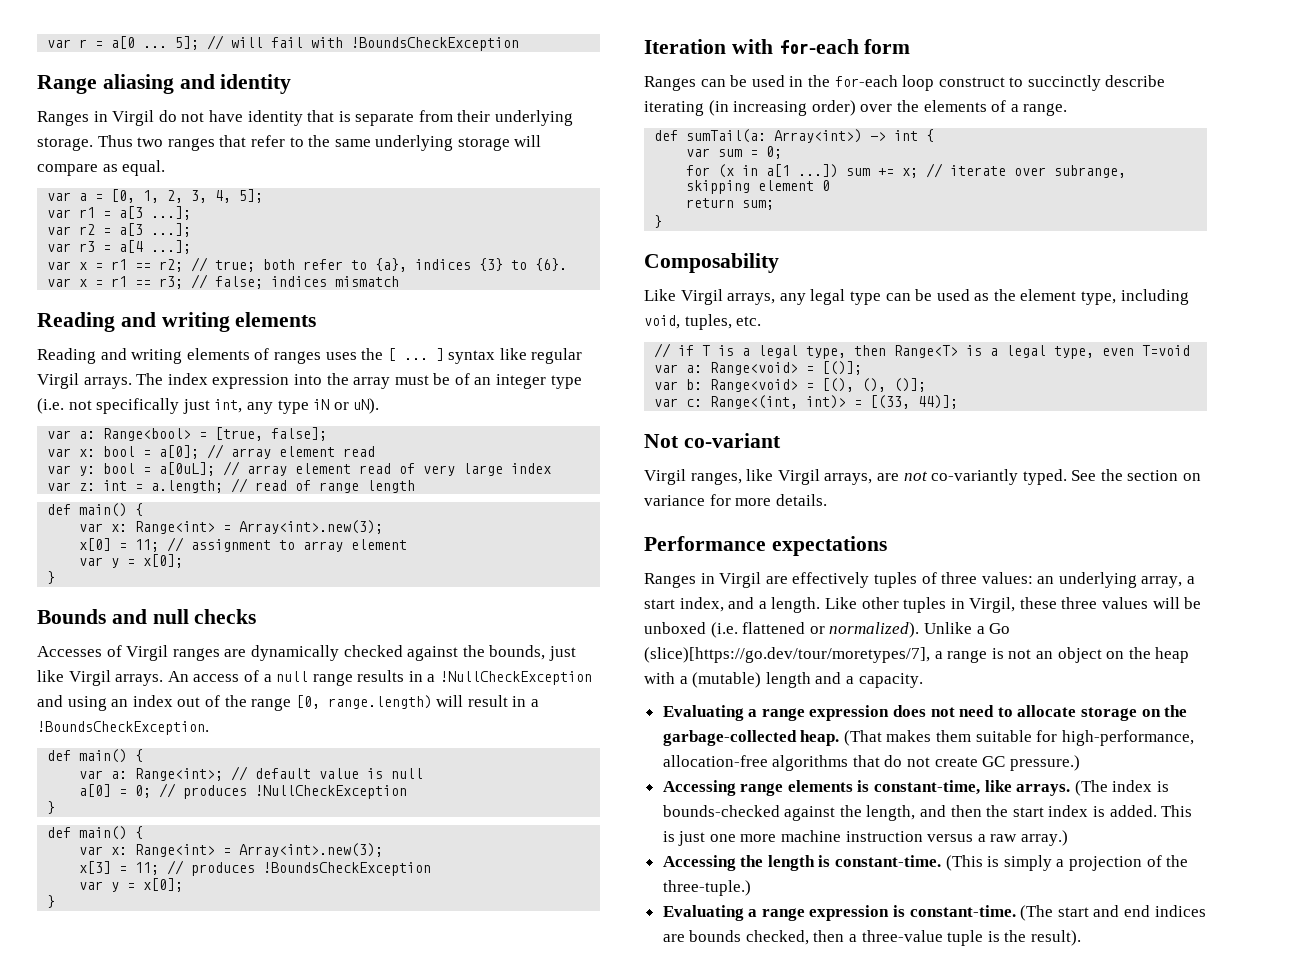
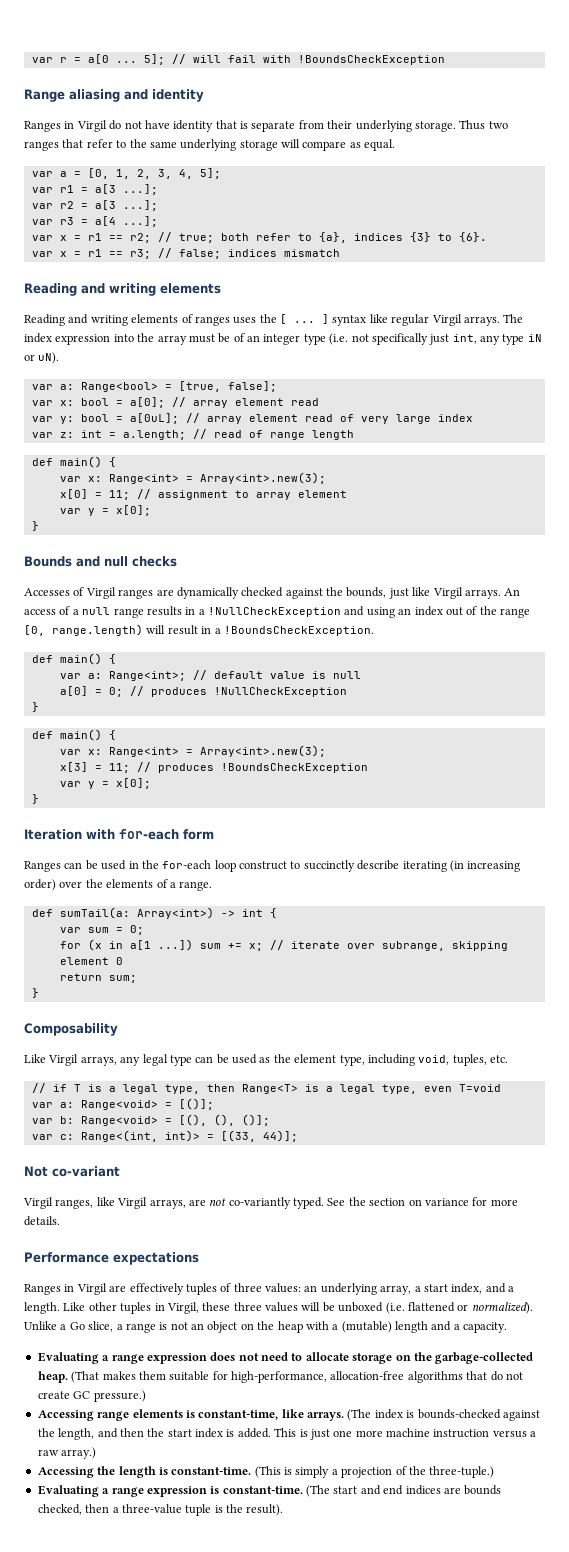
[644,647,930,663] (slice)[https://go.dev/tour/moretypes/7], -> [88,1321,114,1332] slice,

